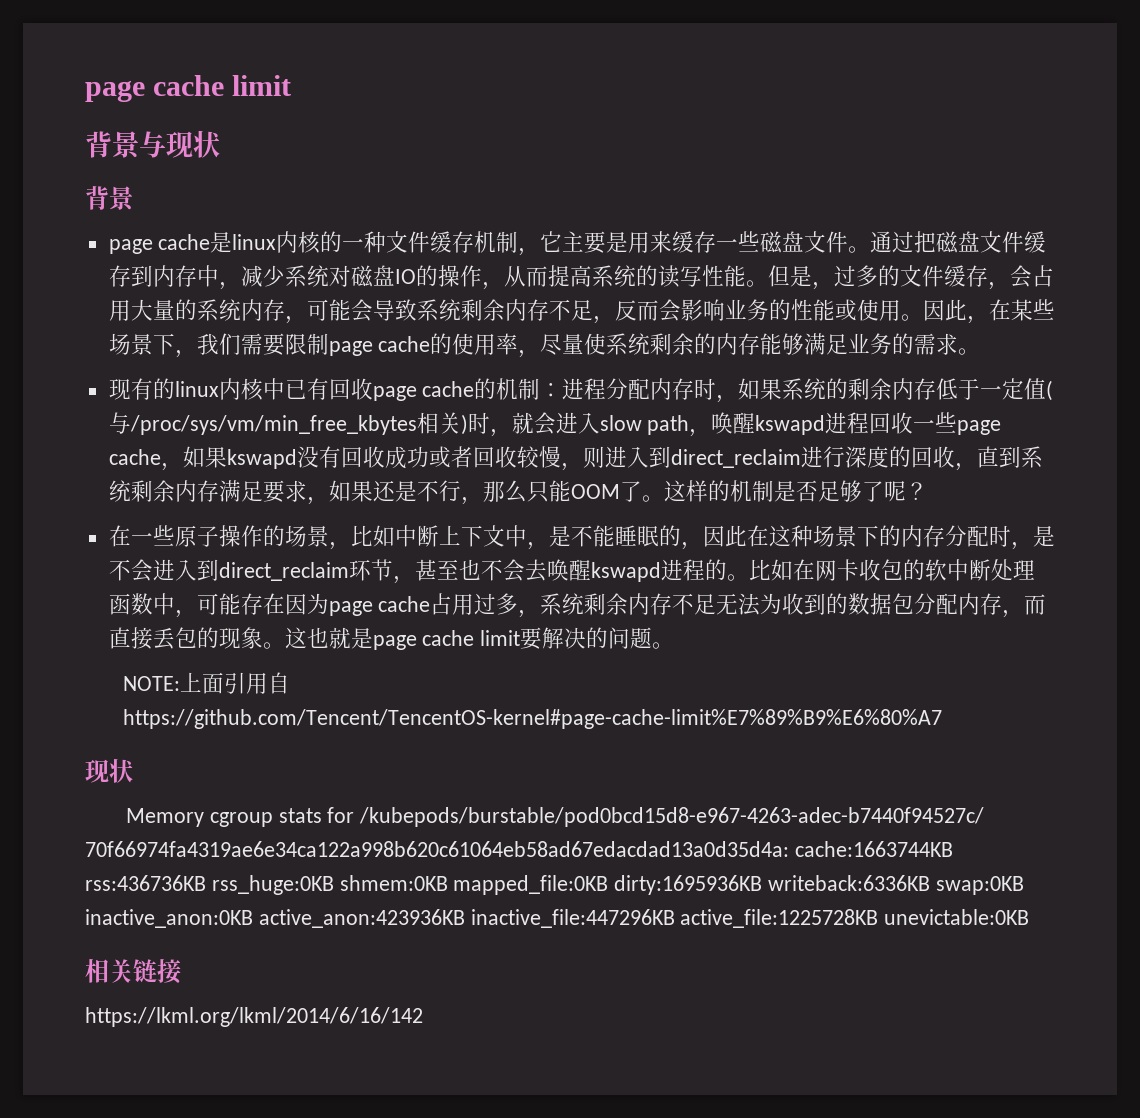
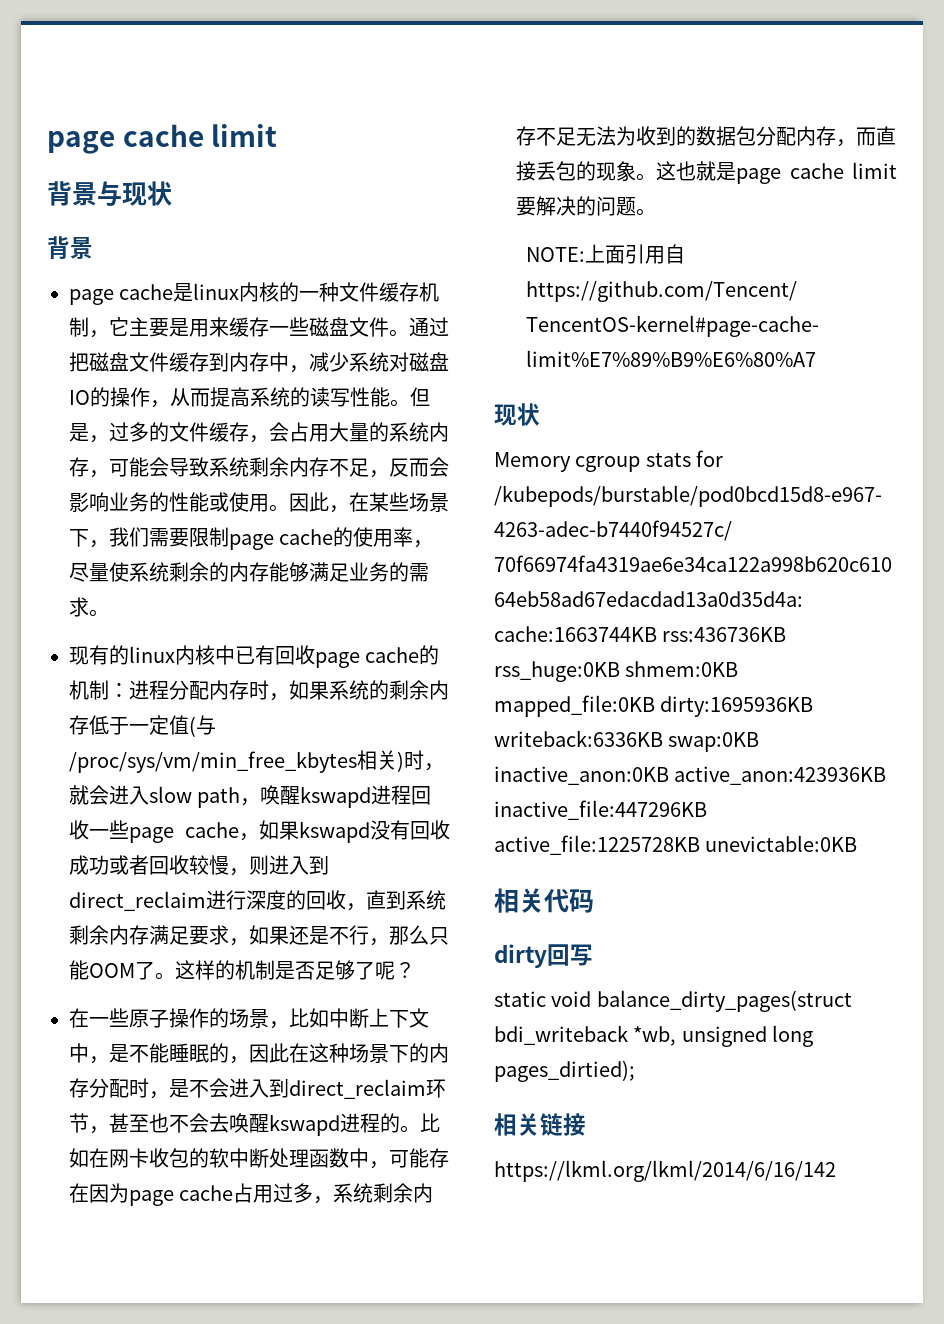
(1030, 917) none -> [494,888,594,913] [494,944,593,968] [494,990,852,1012] [494,1025,814,1047] [494,1060,635,1082] // 相关代码 // dirty回写 // static void balance_dirty_pages(struct bdi_writeback *wb, unsigned long pages_dirtied);

